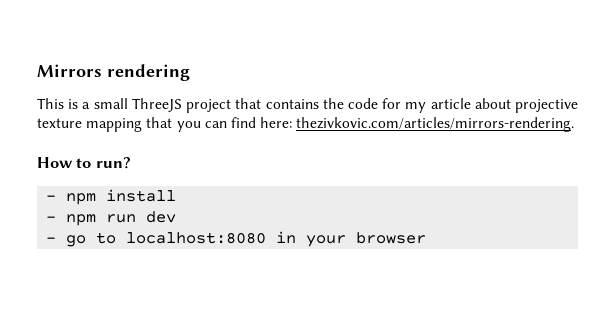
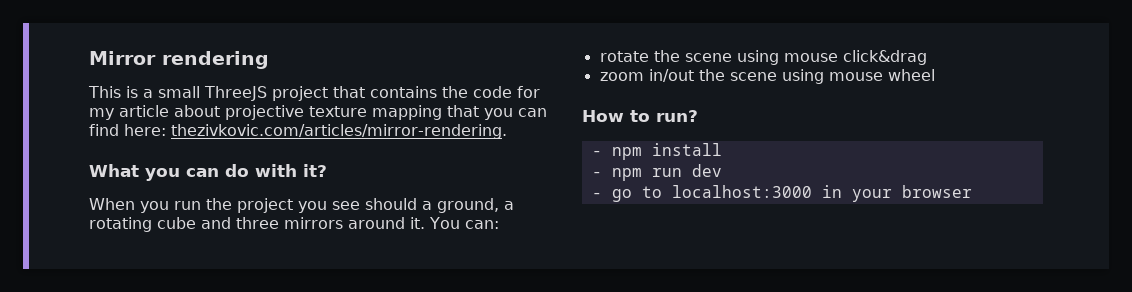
[37,64,102,77] Mirrors -> [89,51,156,65] Mirror
[296,117,575,132] thezivkovic.com/articles/mirrors-rendering. -> [171,124,507,139] [89,164,327,181] [89,198,514,213] [89,217,499,232] [599,50,927,65] [599,69,935,84] thezivkovic.com/articles/mirror-rendering. // What you can do with it? // When you run the project you see should a ground, a rotating cube and three mirrors around it. You can: // rotate the scene using mouse click&drag // zoom in/out the scene using mouse wheel
[126,232,267,244] localhost:8080 -> [671,185,812,198] localhost:3000

